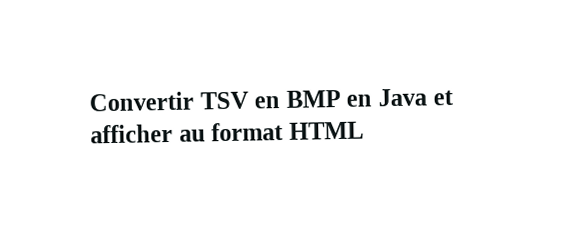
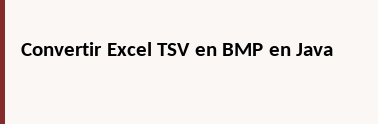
(194, 101) none -> [106,42,152,56] Excel
[432,89,454,106] [90,121,364,144] et afficher au format HTML -> (334, 49) none

